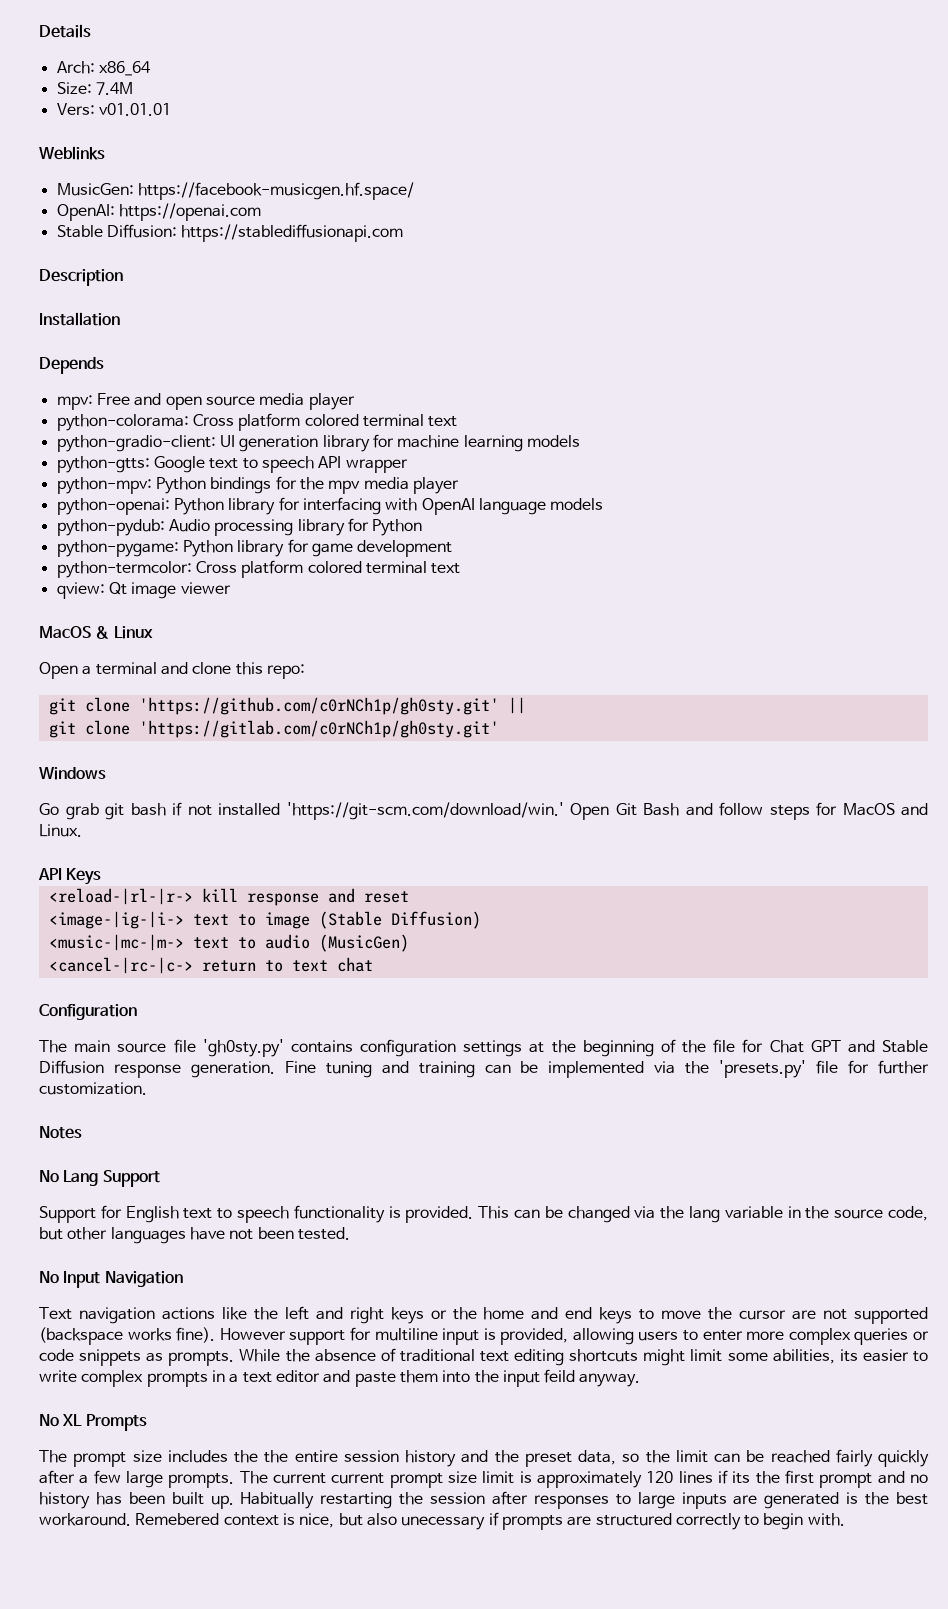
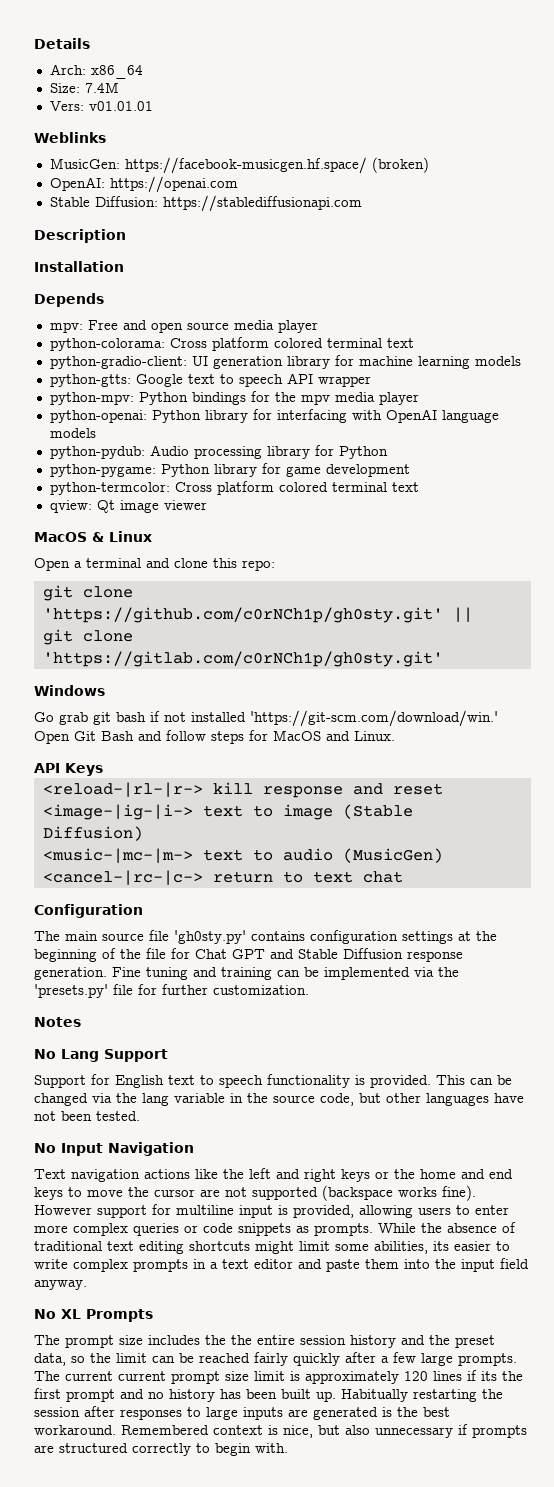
(414, 191) none -> [371,157,429,173] (broken)
[544,1369,576,1383] feild -> [500,1258,529,1269] field
[135,1513,220,1525] Remebered -> [121,1425,209,1435] Remembered
[401,1516,486,1530] unecessary -> [375,1427,453,1438] unnecessary

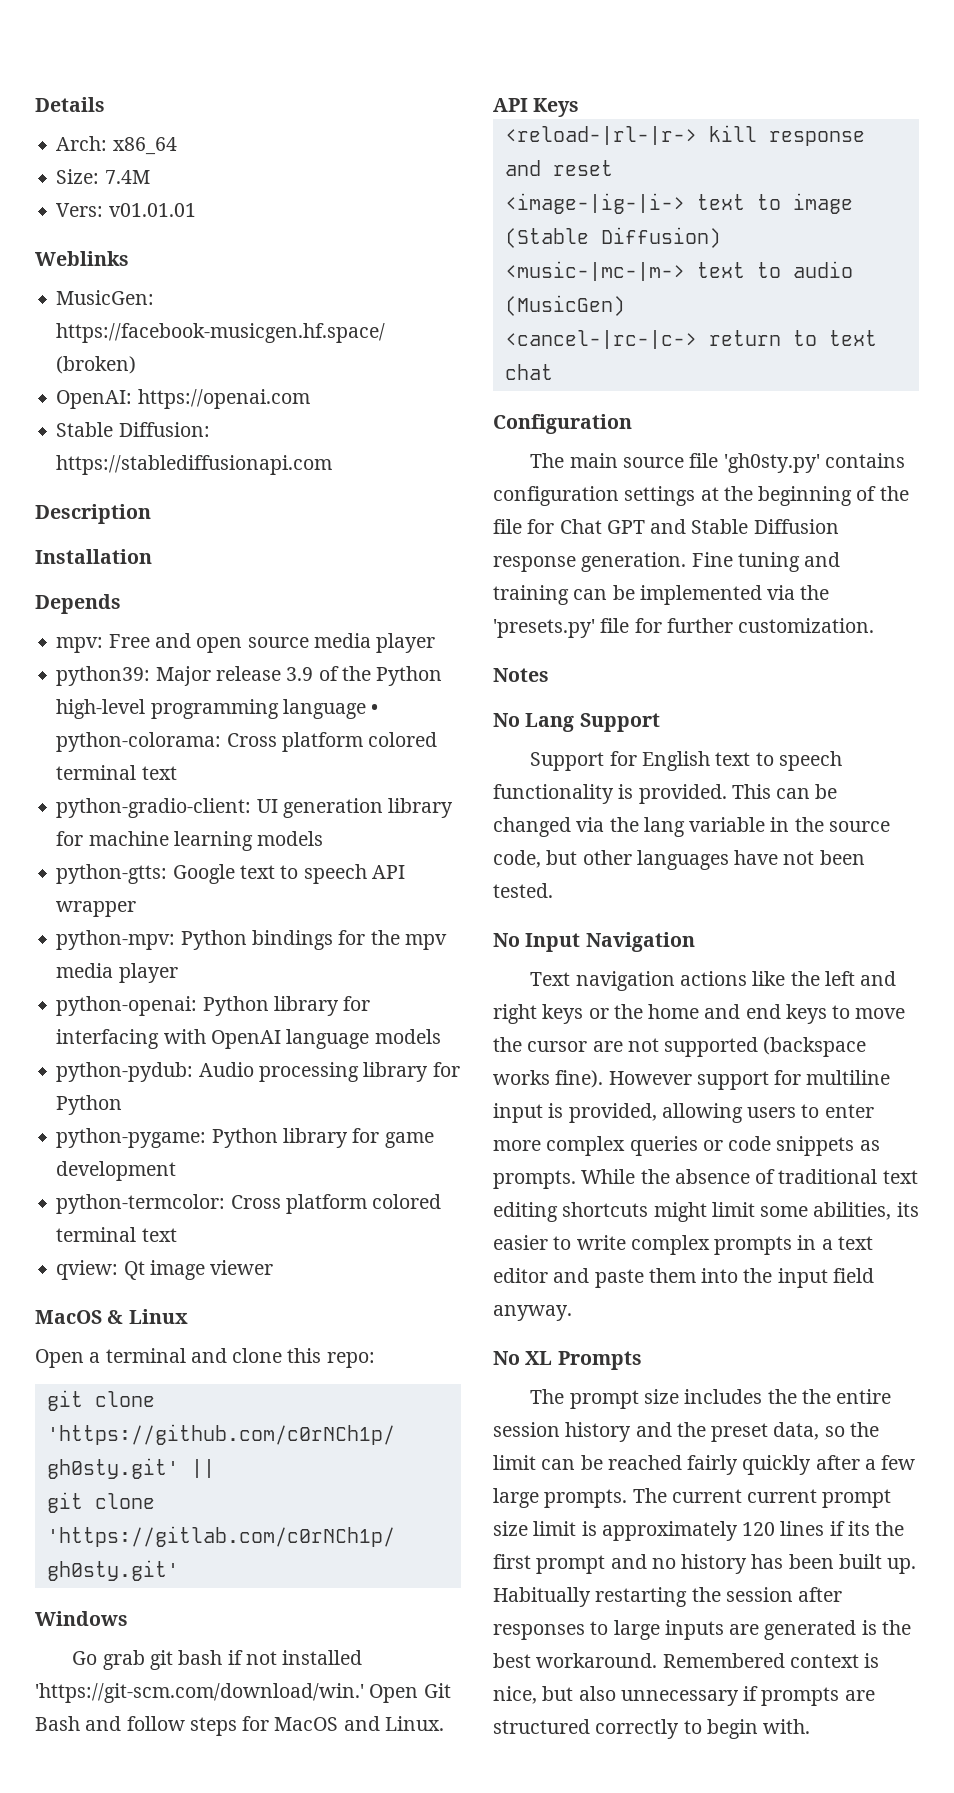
(318, 326) none -> [56,666,443,686] [56,699,379,719] python39: Major release 3.9 of the Python high-level programming language •

